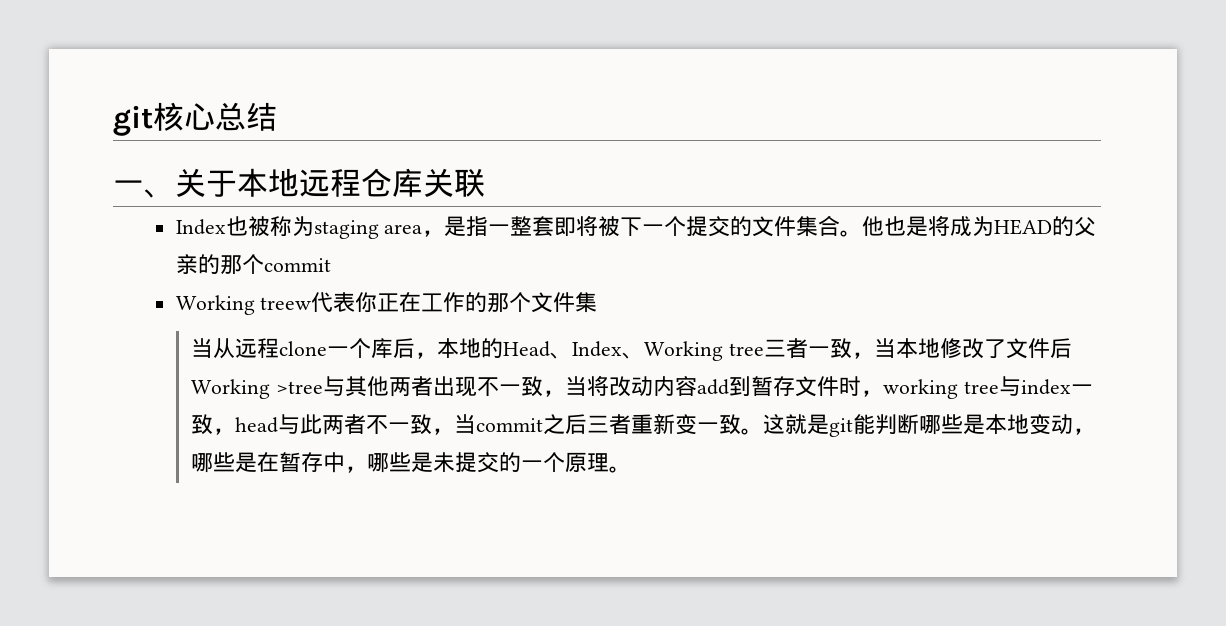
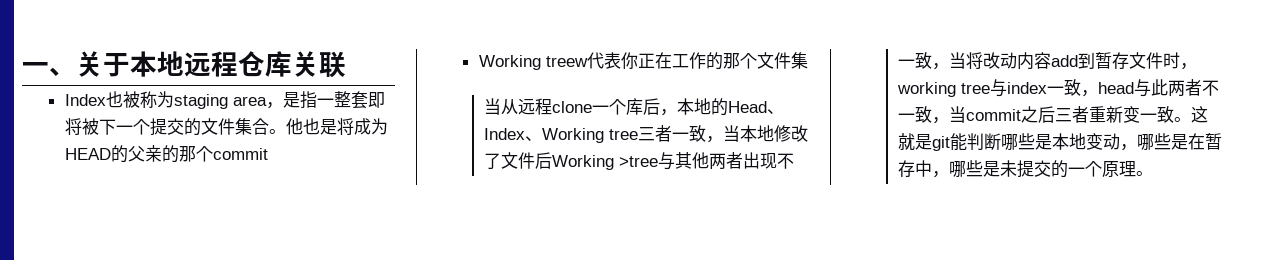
[113,102,277,136] git核心总结 // -> (22, 68) none

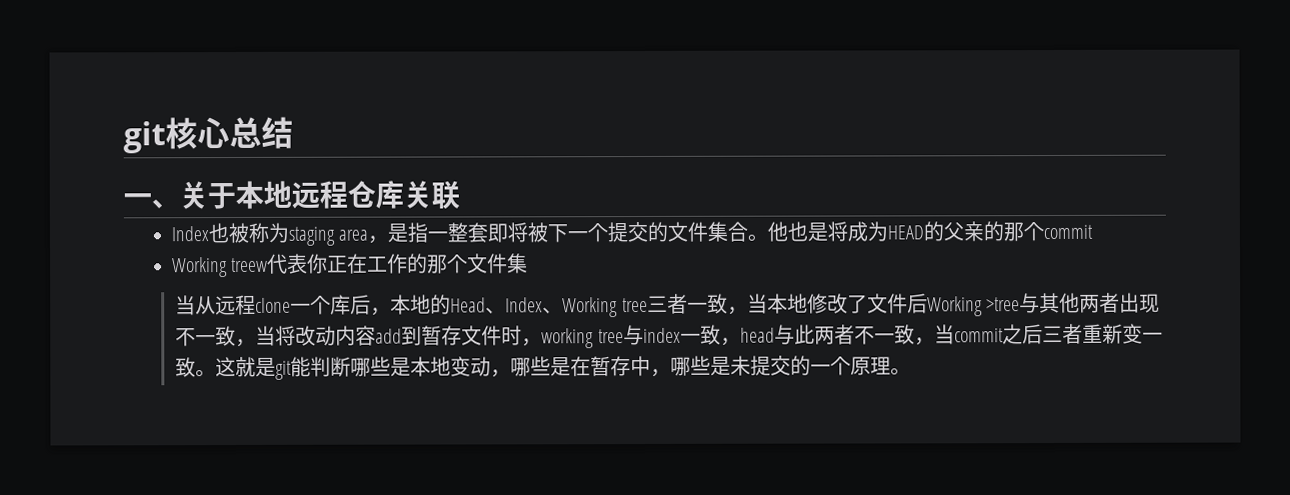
(22, 68) none -> [123,116,294,154] git核心总结 //

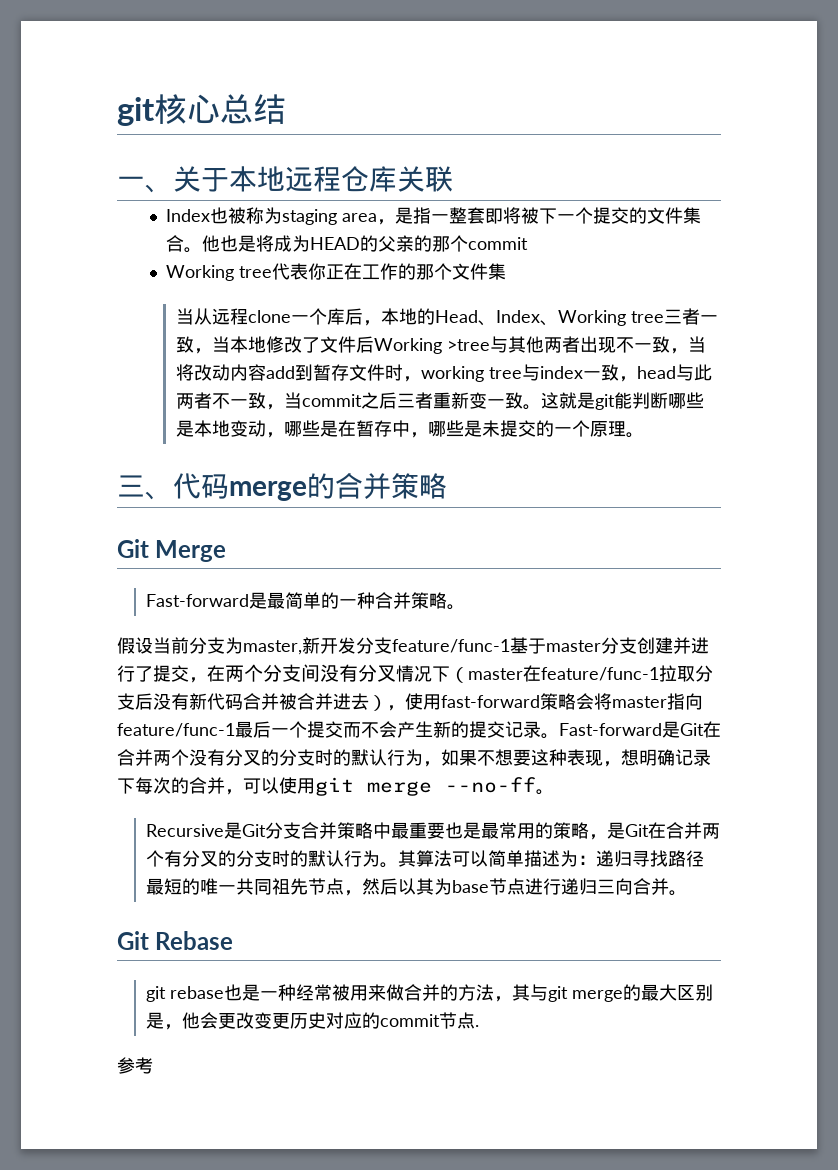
[231,257,269,273] treew -> [239,266,273,278] tree
(912, 371) none -> [117,473,447,501] [117,539,227,562] [146,592,466,610] [117,637,709,655] [117,664,713,683] [117,693,703,711] [117,721,721,739] [117,749,711,767] [117,777,554,796] [146,822,721,840] [146,850,705,868] [146,878,688,896] [117,931,234,950] [146,984,714,1002] [146,1012,480,1030] [117,1057,153,1074] // 三、代码merge的合并策略 // Git Merge // Fast-forward是最简单的一种合并策略。 // 假设当前分支为master,新开发分支feature/func-1基于master分支创建并进行了提交，在两个分支间没有分叉情况下（master在feature/func-1拉取分支后没有新代码合并被合并进去），使用fast-forward策略会将master指向feature/func-1最后一个提交而不会产生新的提交记录。Fast-forward是Git在合并两个没有分叉的分支时的默认行为，如果不想要这种表现，想明确记录下每次的合并，可以使用git merge --no-ff。 // Recursive是Git分支合并策略中最重要也是最常用的策略，是Git在合并两个有分叉的分支时的默认行为。其算法可以简单描述为：递归寻找路径最短的唯一共同祖先节点，然后以其为base节点进行递归三向合并。 // Git Rebase // git rebase也是一种经常被用来做合并的方法，其与git merge的最大区别是，他会更改变更历史对应的commit节点. // 参考

